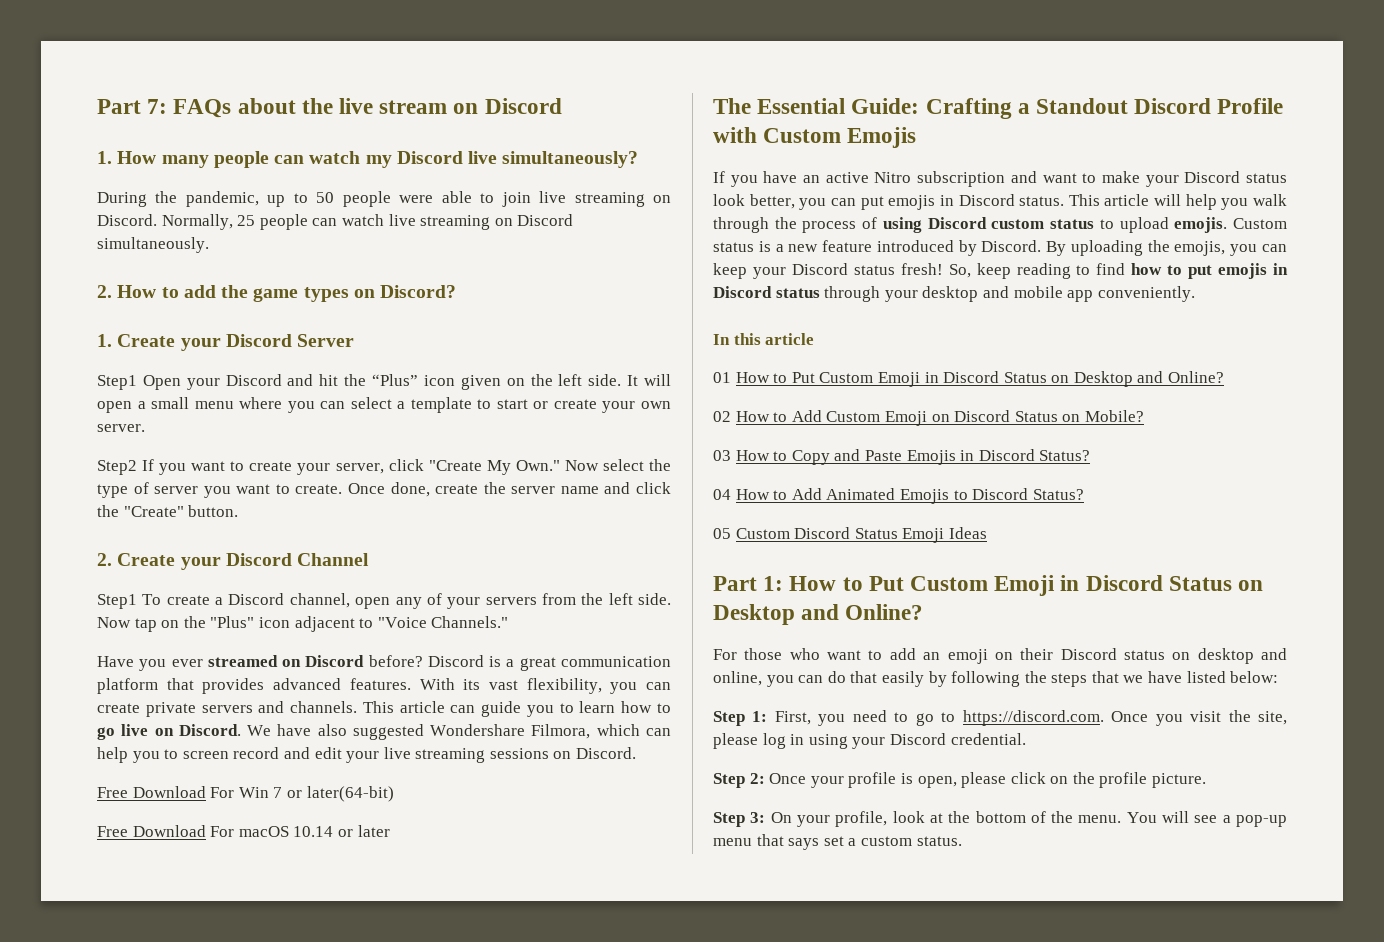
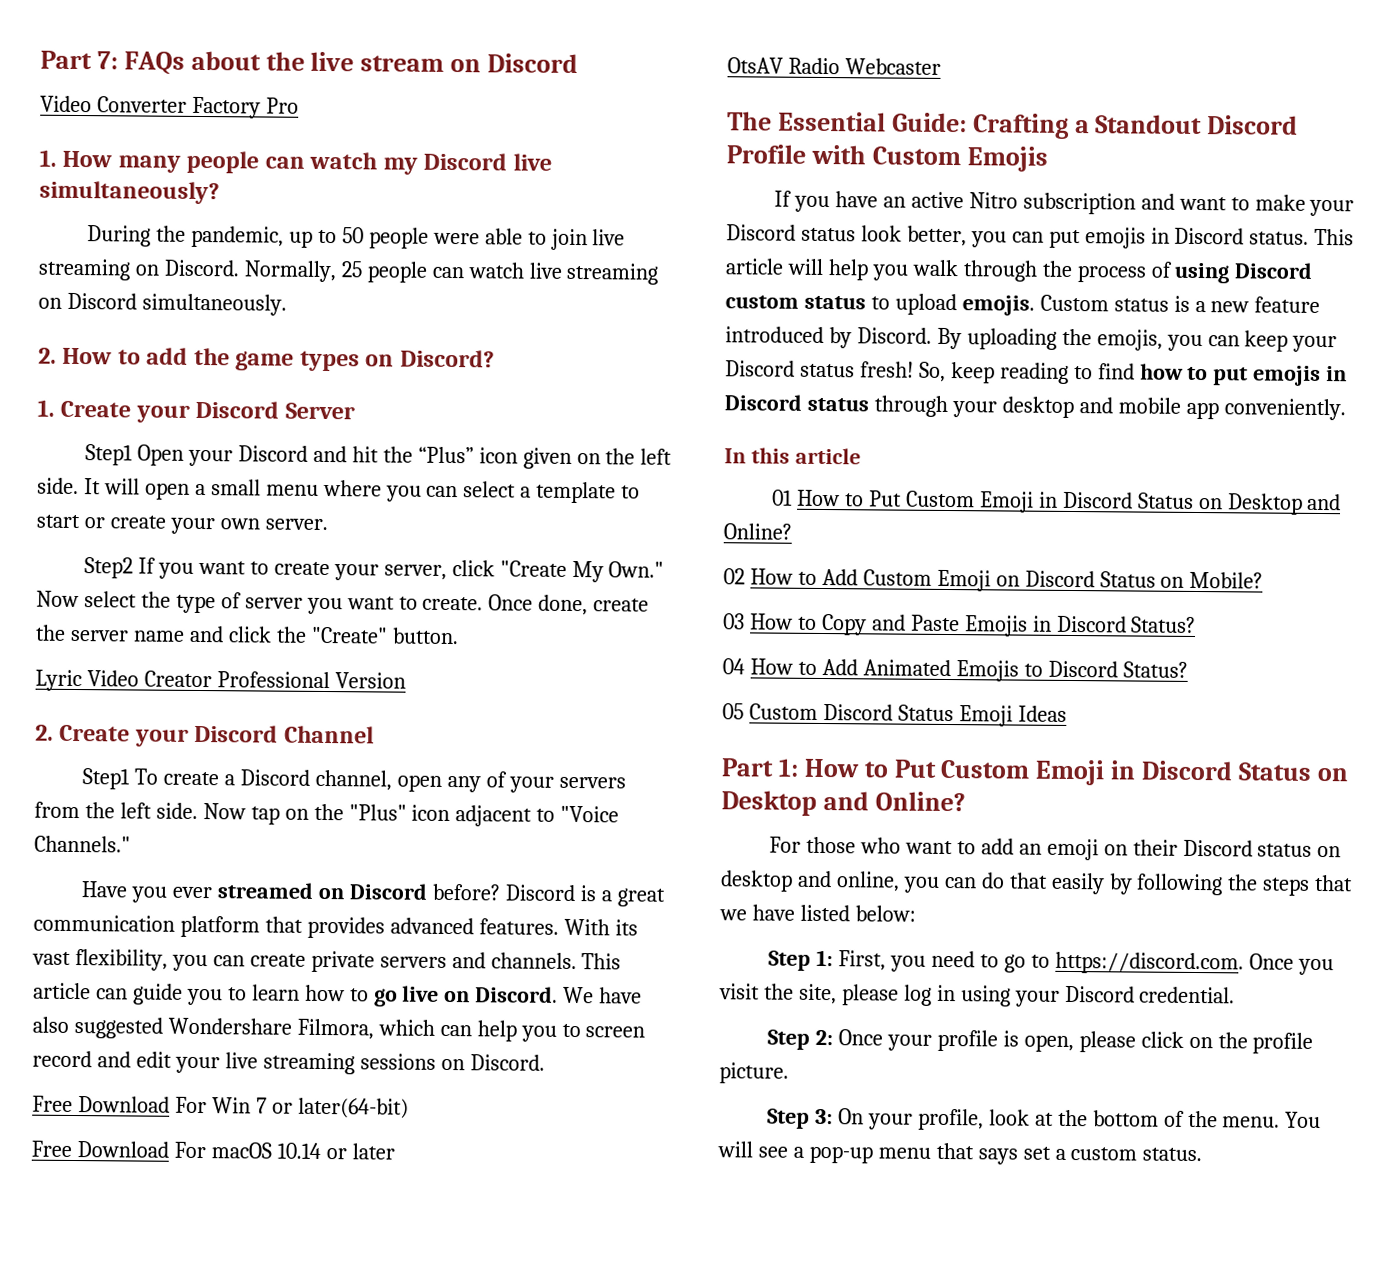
(562, 106) none -> [40,95,299,119] // Video Converter Factory Pro
(239, 511) none -> [35,669,406,692] // Lyric Video Creator Professional Version
(390, 831) none -> [727,57,941,75] // OtsAV Radio Webcaster

